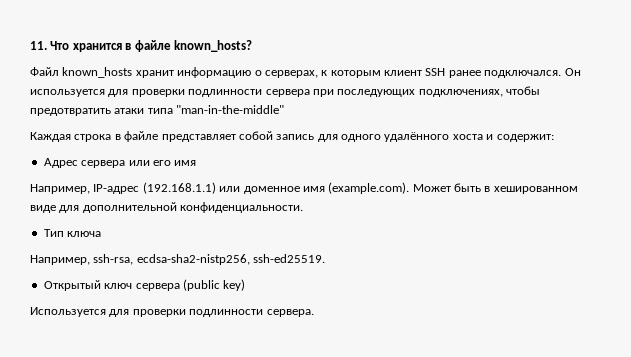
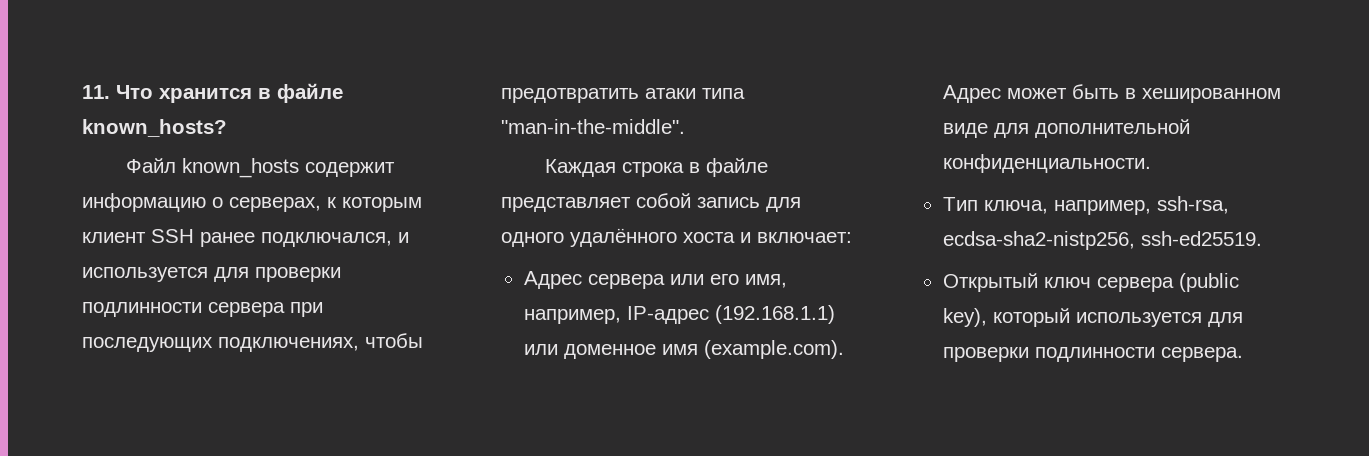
[135,70,174,78] хранит -> [305,162,396,177] содержит
[484,68,581,78] подключался. Он -> [261,232,409,247] подключался, и
[176,105,285,114] "man-in-the-middle" -> [501,119,685,134] "man-in-the-middle".
[496,134,554,142] содержит: -> [757,232,852,243] включает:
[174,160,197,166] [30,184,90,194] имя // Например, -> [744,274,787,288] [523,309,621,324] имя, например,
[412,184,451,192] Может -> [942,85,1067,103] Адрес может
[67,231,102,237] [30,255,90,265] ключа // Например, -> [983,200,1151,215] ключа, например,
[223,279,246,291] [30,307,106,317] key) // Используется -> [942,308,1202,327] key), который используется

